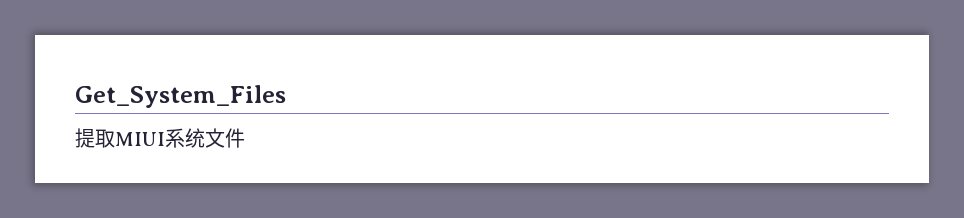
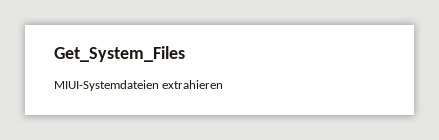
[75,128,245,148] 提取MIUI系统文件 -> [54,80,224,91] MIUI-Systemdateien extrahieren

